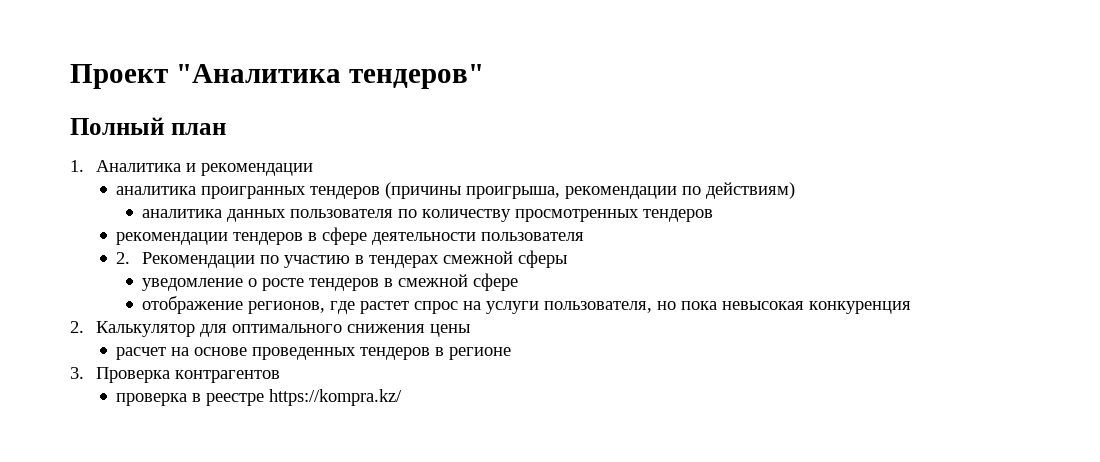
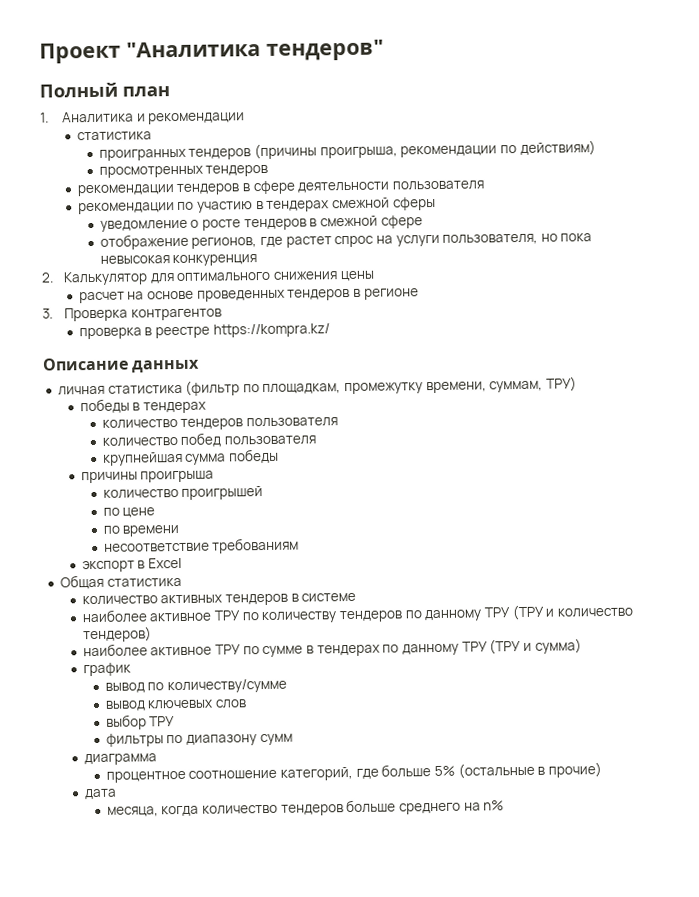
[116,186,197,195] аналитика -> [76,131,152,141] статистика //
[142,209,512,222] аналитика данных пользователя по количеству -> (596, 148) none
[116,252,256,268] 2. Рекомендации -> [77,202,175,215] рекомендации
(403, 397) none -> [42,357,201,374] [57,376,578,396] [79,398,207,414] [101,417,338,430] [101,432,316,447] [102,448,279,466] [80,470,215,484] [102,486,264,500] [102,507,156,518] [102,524,181,537] [103,537,300,554] [81,557,183,573] [59,574,182,590] [81,592,357,606] [81,604,633,624] [82,626,152,643] [82,638,582,658] [82,662,131,677] [104,678,287,694] [104,699,247,711] [105,714,176,730] [105,733,293,747] [83,753,157,766] [105,762,602,783] [83,788,117,800] [106,799,505,817] // Описание данных // личная статистика (фильтр по площадкам, промежутку времени, суммам, ТРУ) // победы в тендерах // количество тендеров пользователя // количество побед пользователя // крупнейшая сумма победы // причины проигрыша // количество проигрышей // по цене // по времени // несоответствие требованиям // экспорт в Excel // Общая статистика // количество активных тендеров в системе // наиболее активное ТРУ по количеству тендеров по данному ТРУ (ТРУ и количество тендеров) // наиболее активное ТРУ по сумме в тендерах по данному ТРУ (ТРУ и сумма) // график // вывод по количеству/сумме // вывод ключевых слов // выбор ТРУ // фильтры по диапазону сумм // диаграмма // процентное соотношение категорий, где больше 5% (остальные в прочие) // дата // месяца, когда количество тендеров больше среднего на n%

